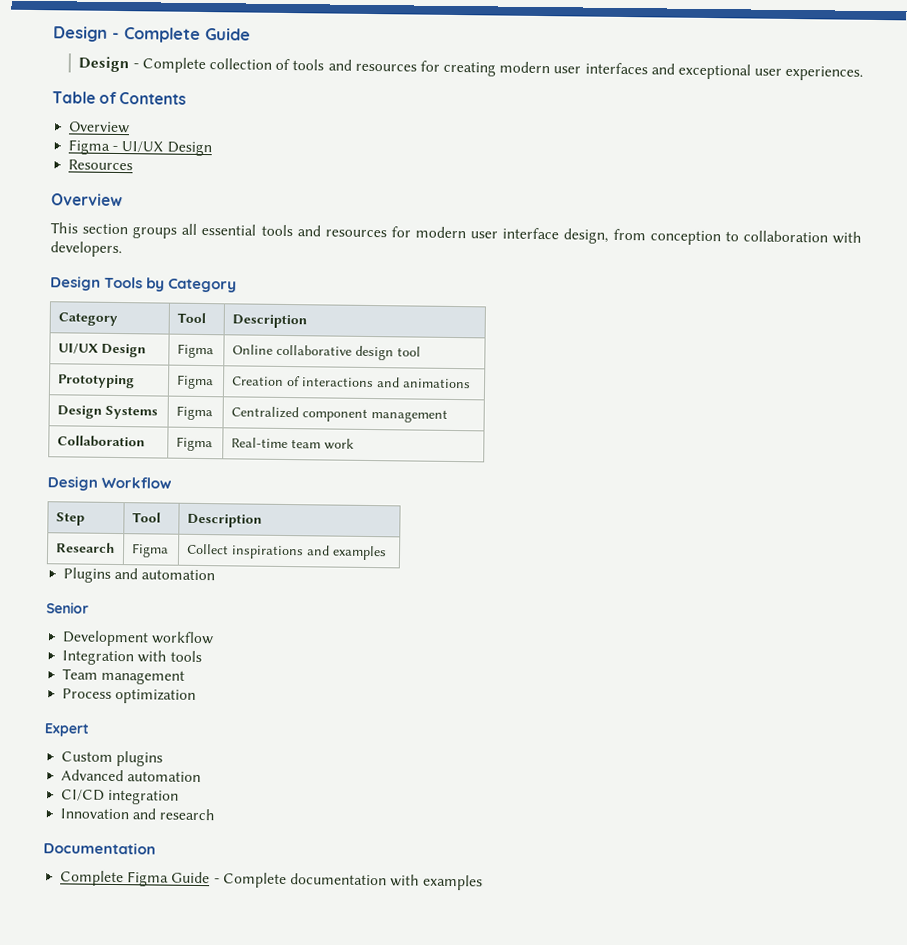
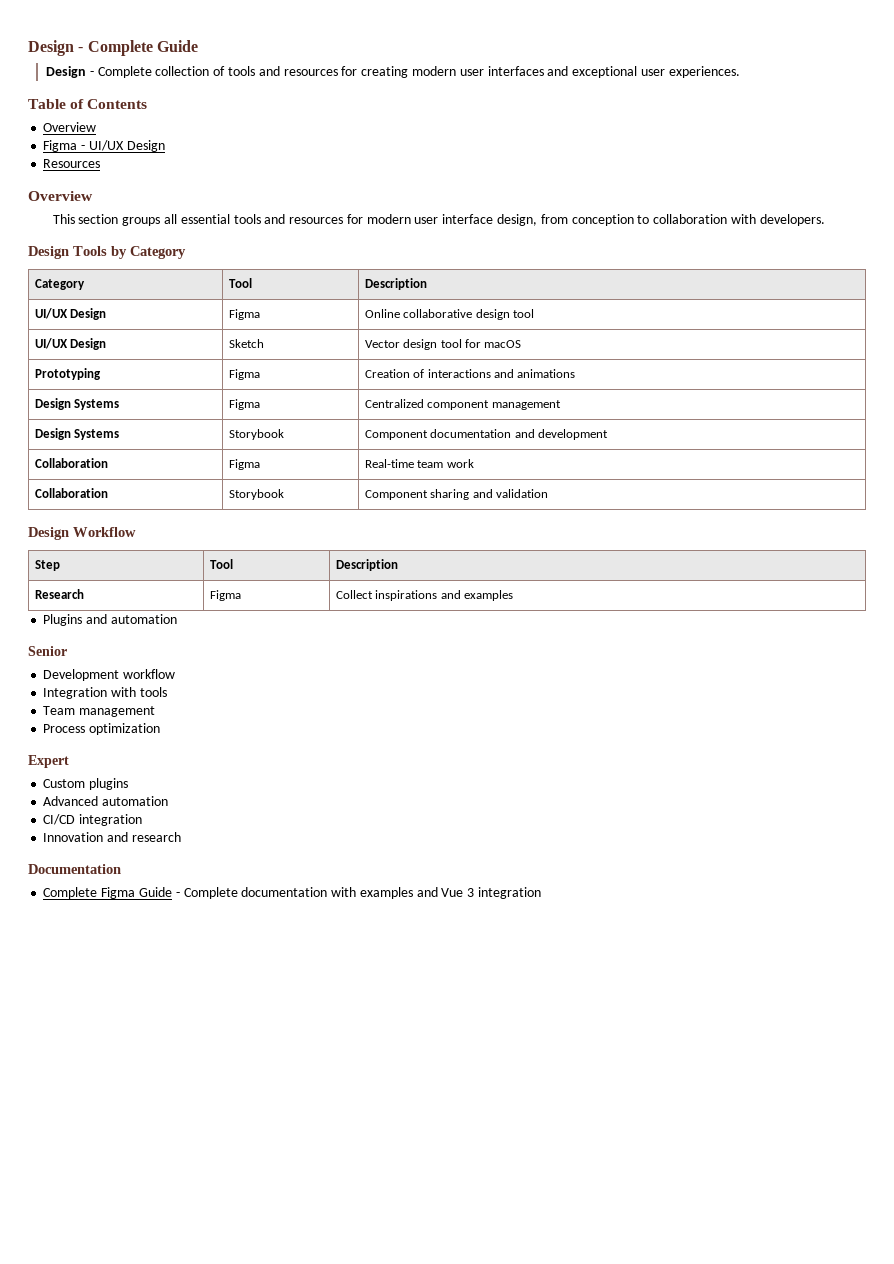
(421, 351) none -> [34,338,107,350] [228,339,264,348] [364,339,522,350] // UI/UX Design | Sketch | Vector design tool for macOS
(448, 416) none -> [34,428,120,440] [228,429,284,440] [364,429,608,440] // Design Systems | Storybook | Component documentation and development
(354, 444) none -> [34,488,108,498] [228,489,284,500] [364,489,548,500] // Collaboration | Storybook | Component sharing and validation
(484, 882) none -> [416,887,541,899] and Vue 3 integration

